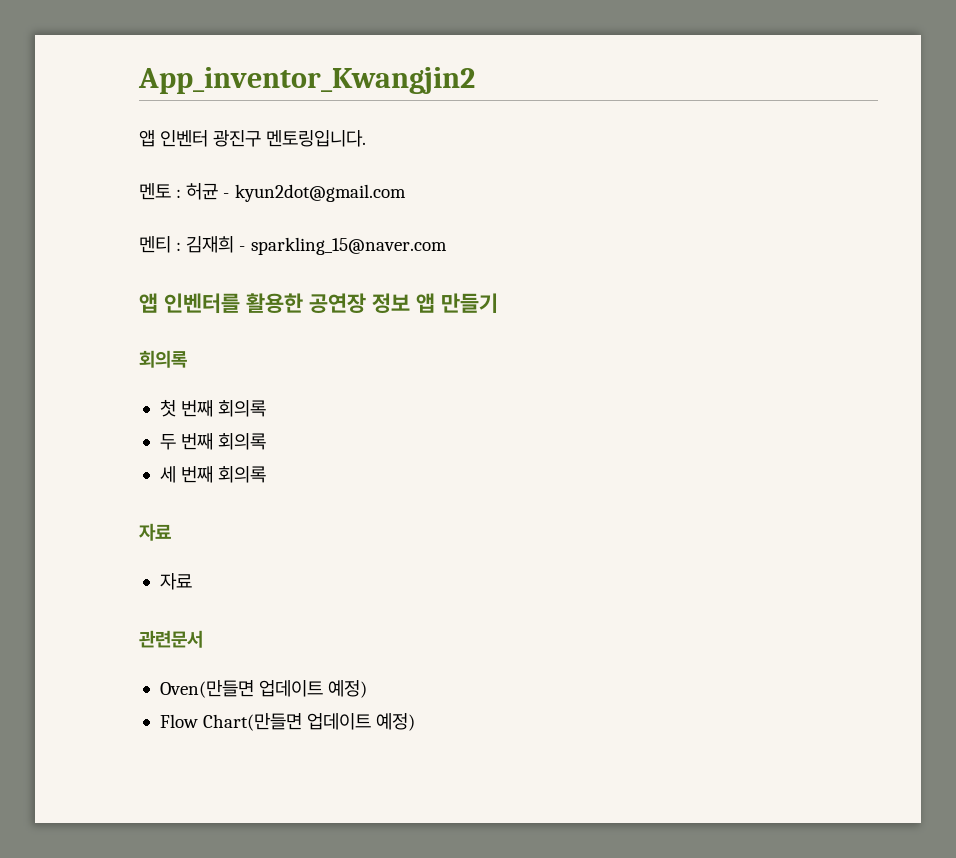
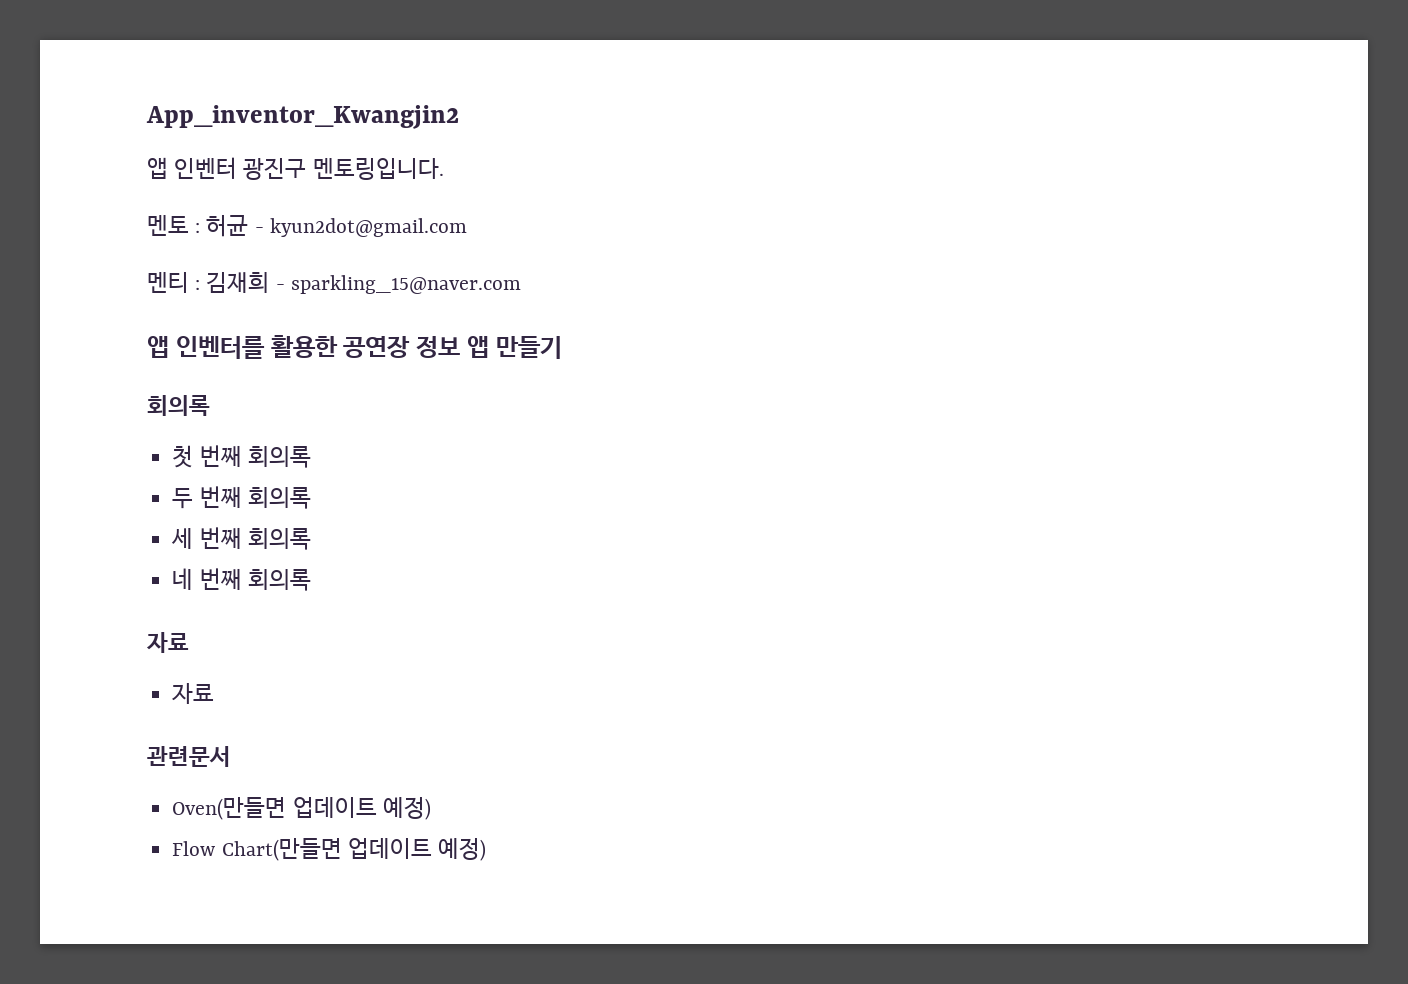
(267, 474) none -> [172,568,311,591] // 네 번째 회의록

